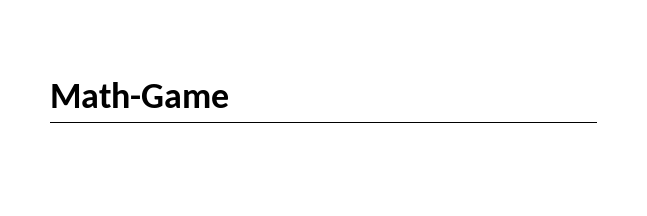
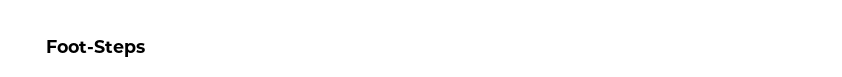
[50,82,229,108] Math-Game -> [46,40,145,57] Foot-Steps

